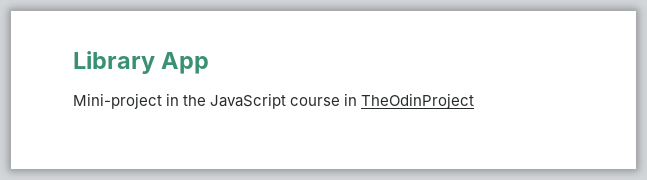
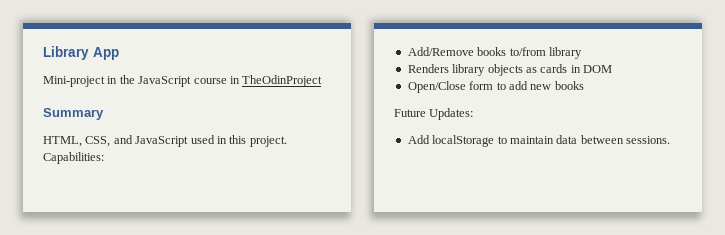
(475, 101) none -> [43,108,104,120] [43,135,287,147] [43,152,104,164] [407,47,582,59] [407,64,612,76] [407,81,584,93] [394,108,474,120] [407,135,670,147] // Summary // HTML, CSS, and JavaScript used in this project. Capabilities: // Add/Remove books to/from library // Renders library objects as cards in DOM // Open/Close form to add new books // Future Updates: // Add localStorage to maintain data between sessions.

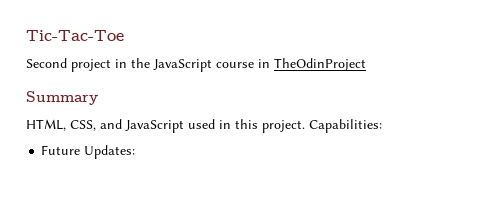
[43,46,119,60] [43,76,105,87] Library App // Mini-project -> [26,30,124,41] [26,58,111,72] Tic-Tac-Toe // Second project
[407,47,582,59] [407,64,612,76] [407,81,584,93] [394,108,474,120] [407,135,670,147] Add/Remove books to/from library // Renders library objects as cards in DOM // Open/Close form to add new books // Future Updates: // Add localStorage to maintain data between sessions. -> [41,145,136,159] Future Updates:

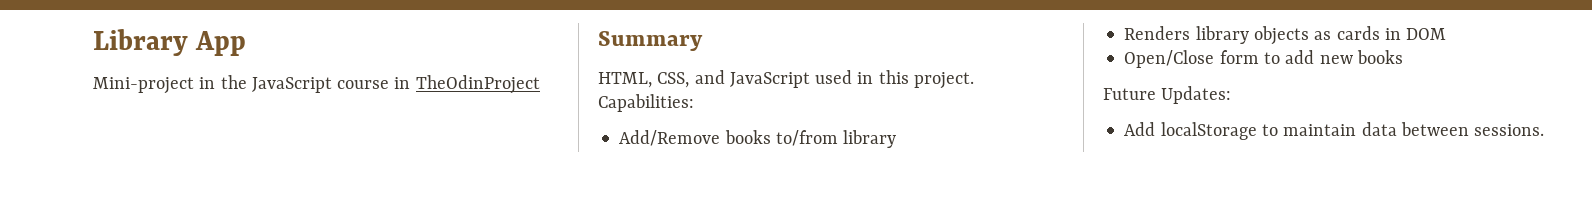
[26,30,124,41] [26,58,111,72] Tic-Tac-Toe // Second project -> [93,29,247,56] [93,77,194,94] Library App // Mini-project
[41,145,136,159] Future Updates: -> [619,130,897,148] [1124,26,1447,45] [1124,50,1403,68] [1103,86,1232,104] [1124,122,1545,140] Add/Remove books to/from library // Renders library objects as cards in DOM // Open/Close form to add new books // Future Updates: // Add localStorage to maintain data between sessions.

